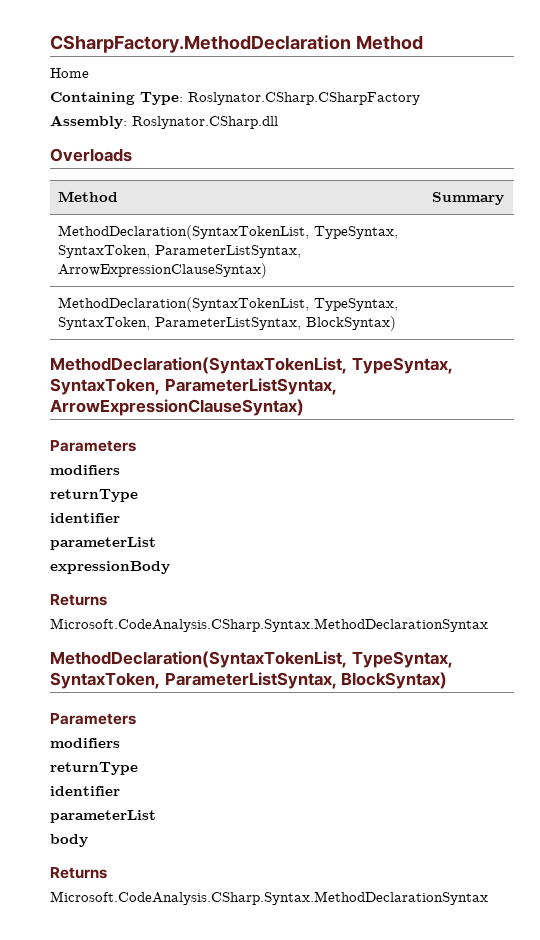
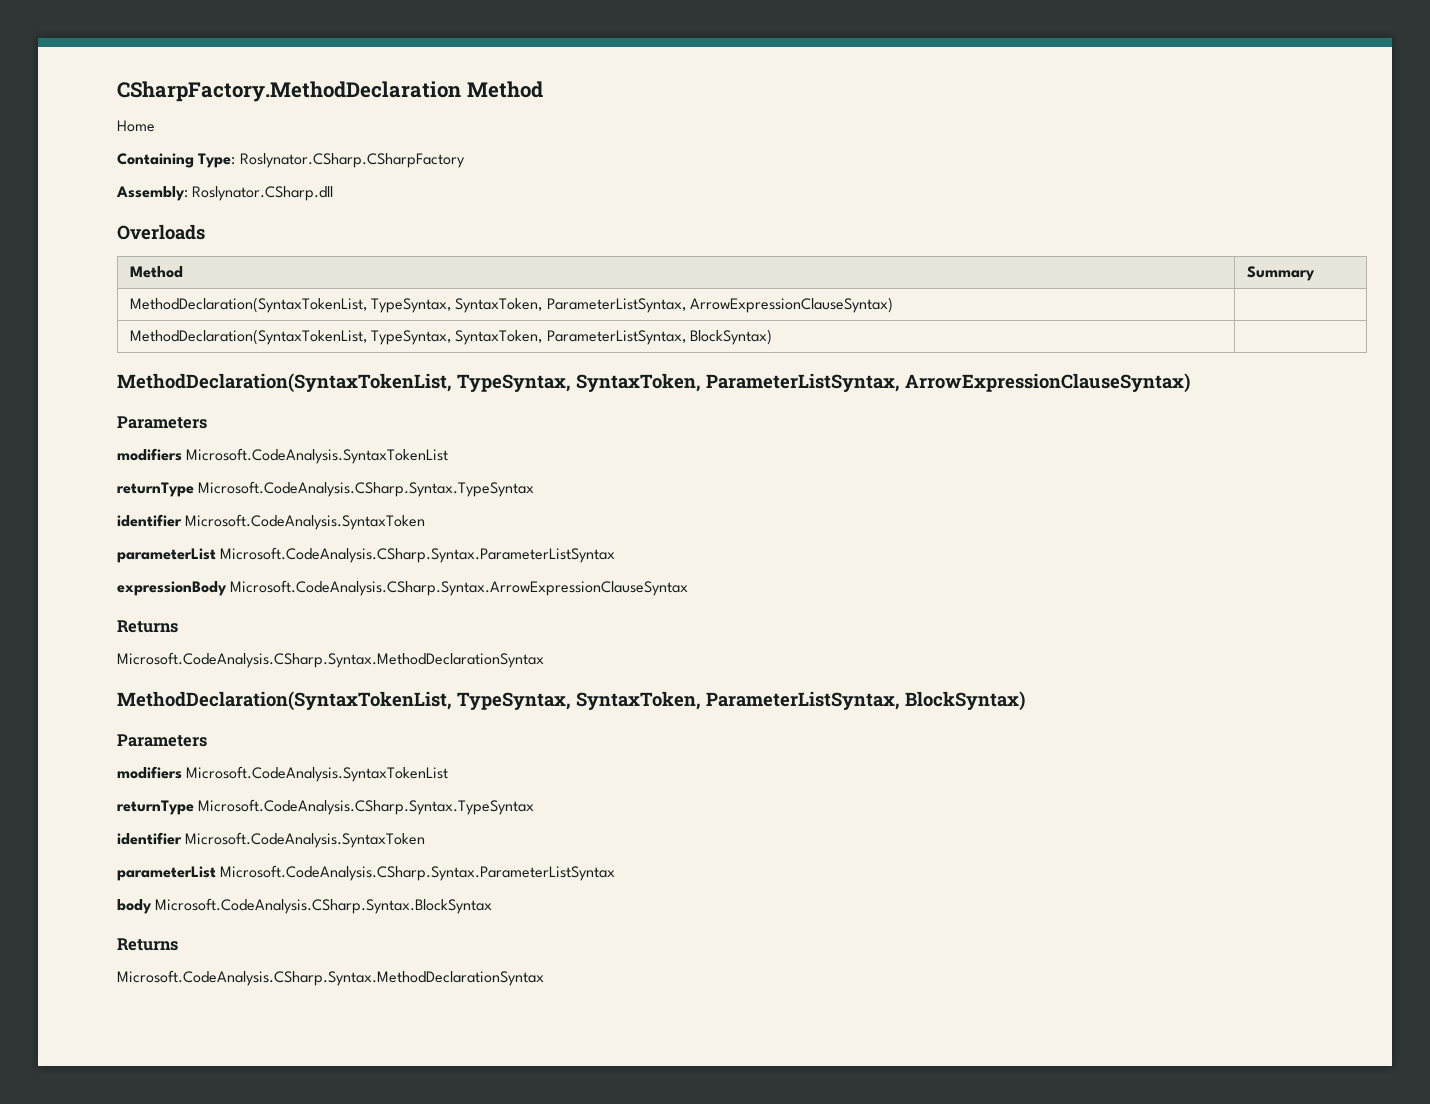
[50,489,138,502] [50,513,120,523] [50,537,156,550] // returnType // identifier // parameterList -> [186,448,449,464] [117,481,535,497] [117,514,426,530] [117,547,616,563] Microsoft.CodeAnalysis.SyntaxTokenList // returnType Microsoft.CodeAnalysis.CSharp.Syntax.TypeSyntax // identifier Microsoft.CodeAnalysis.SyntaxToken // parameterList Microsoft.CodeAnalysis.CSharp.Syntax.ParameterListSyntax
(170, 567) none -> [230,580,689,596] Microsoft.CodeAnalysis.CSharp.Syntax.ArrowExpressionClauseSyntax
[50,762,138,775] [50,786,120,796] [50,810,156,823] // returnType // identifier // parameterList -> [186,766,449,782] [117,799,535,815] [117,832,426,848] [117,865,616,881] Microsoft.CodeAnalysis.SyntaxTokenList // returnType Microsoft.CodeAnalysis.CSharp.Syntax.TypeSyntax // identifier Microsoft.CodeAnalysis.SyntaxToken // parameterList Microsoft.CodeAnalysis.CSharp.Syntax.ParameterListSyntax
(88, 840) none -> [155,898,493,914] Microsoft.CodeAnalysis.CSharp.Syntax.BlockSyntax

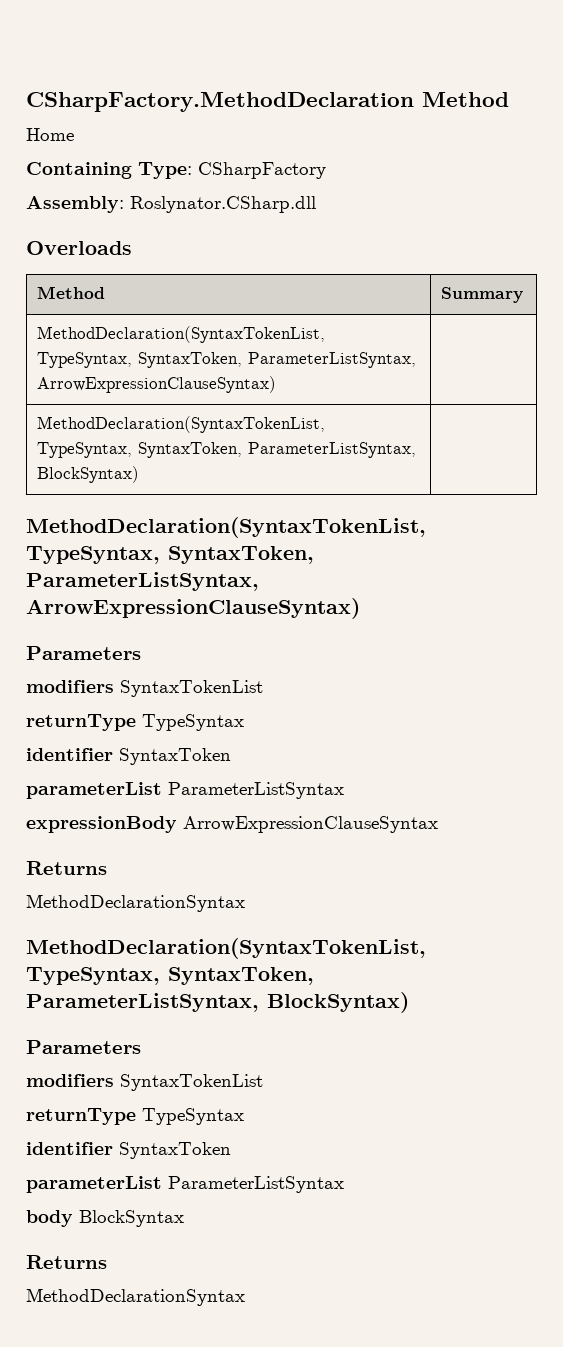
[239,153,465,168] Roslynator.CSharp.CSharpFactory -> [198,162,326,179] CSharpFactory
[186,448,449,464] [117,481,535,497] [117,514,426,530] [117,547,616,563] Microsoft.CodeAnalysis.SyntaxTokenList // returnType Microsoft.CodeAnalysis.CSharp.Syntax.TypeSyntax // identifier Microsoft.CodeAnalysis.SyntaxToken // parameterList Microsoft.CodeAnalysis.CSharp.Syntax.ParameterListSyntax -> [120,680,263,697] [26,714,244,731] [26,748,231,765] [26,782,344,799] SyntaxTokenList // returnType TypeSyntax // identifier SyntaxToken // parameterList ParameterListSyntax
[230,580,689,596] [117,620,178,633] [117,652,544,668] Microsoft.CodeAnalysis.CSharp.Syntax.ArrowExpressionClauseSyntax // Returns // Microsoft.CodeAnalysis.CSharp.Syntax.MethodDeclarationSyntax -> [183,816,438,833] [26,861,107,875] [26,894,245,912] ArrowExpressionClauseSyntax // Returns // MethodDeclarationSyntax
[186,766,449,782] [117,799,535,815] [117,832,426,848] [117,865,616,881] Microsoft.CodeAnalysis.SyntaxTokenList // returnType Microsoft.CodeAnalysis.CSharp.Syntax.TypeSyntax // identifier Microsoft.CodeAnalysis.SyntaxToken // parameterList Microsoft.CodeAnalysis.CSharp.Syntax.ParameterListSyntax -> [120,1074,263,1091] [26,1108,244,1125] [26,1142,231,1159] [26,1176,344,1193] SyntaxTokenList // returnType TypeSyntax // identifier SyntaxToken // parameterList ParameterListSyntax
[155,898,493,914] [117,938,178,951] [117,970,544,986] Microsoft.CodeAnalysis.CSharp.Syntax.BlockSyntax // Returns // Microsoft.CodeAnalysis.CSharp.Syntax.MethodDeclarationSyntax -> [79,1210,184,1227] [26,1255,107,1269] [26,1288,245,1306] BlockSyntax // Returns // MethodDeclarationSyntax

